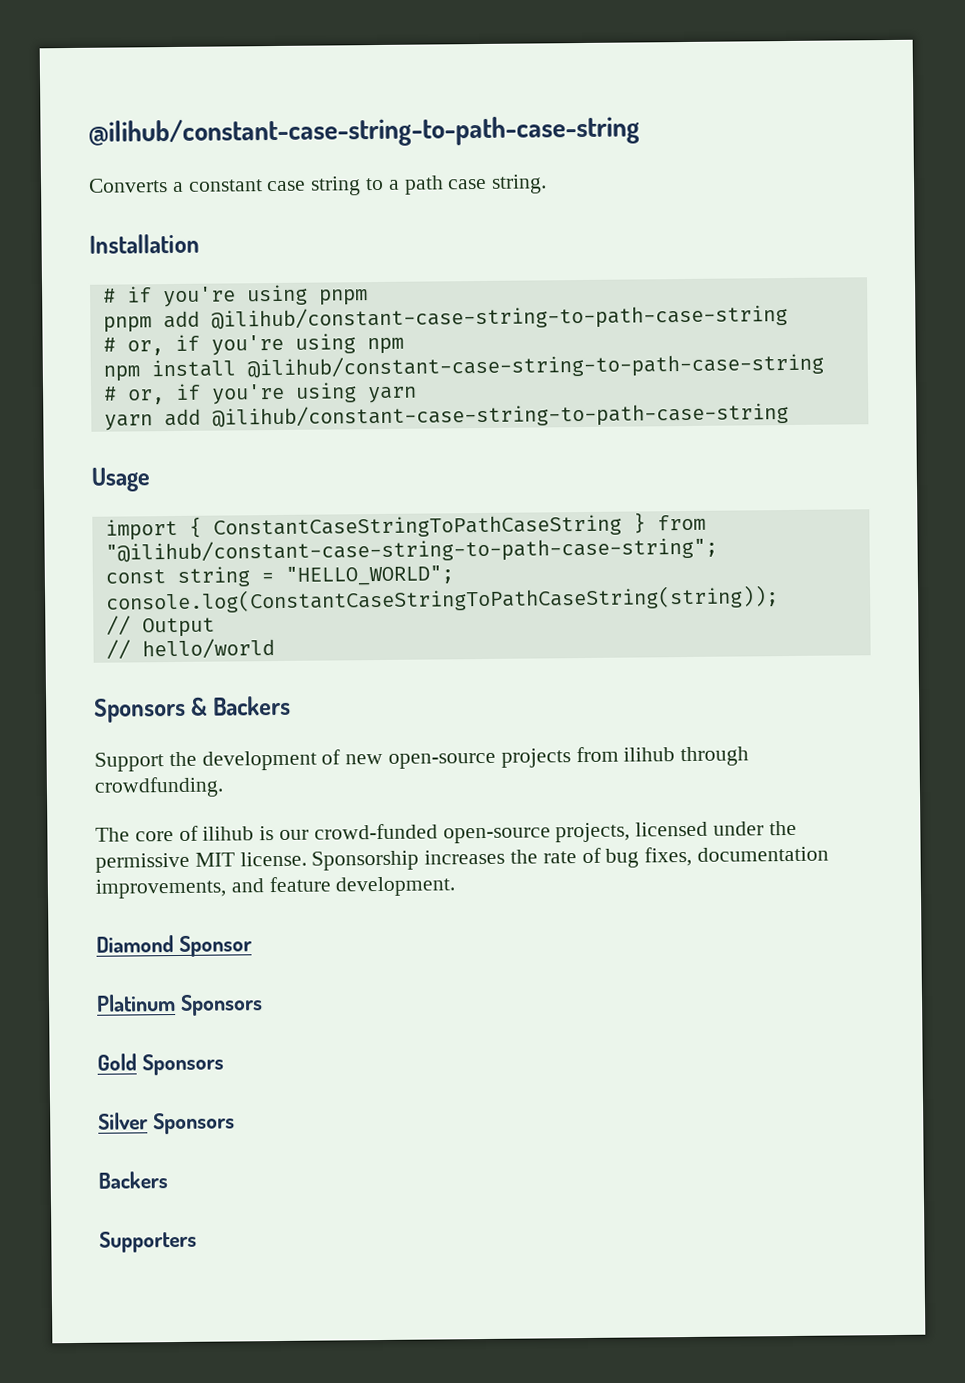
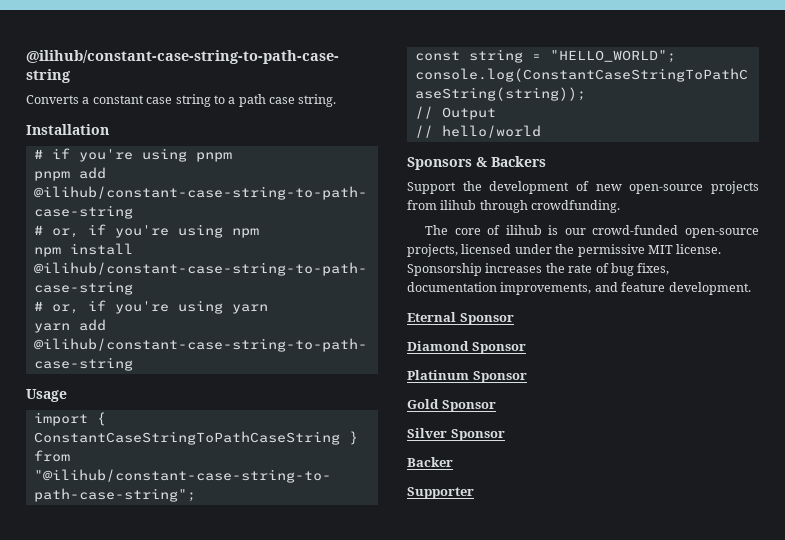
(456, 886) none -> [407,312,514,325] // Eternal Sponsor
[179,994,263,1016] Sponsors -> [472,371,527,383] Sponsor
[141,1053,224,1076] Sponsors -> [441,400,496,412] Sponsor
[152,1112,235,1135] [98,1171,168,1189] [99,1230,197,1253] Sponsors // Backers // Supporters -> [450,429,505,441] [407,457,453,467] [407,487,474,499] Sponsor // Backer // Supporter

